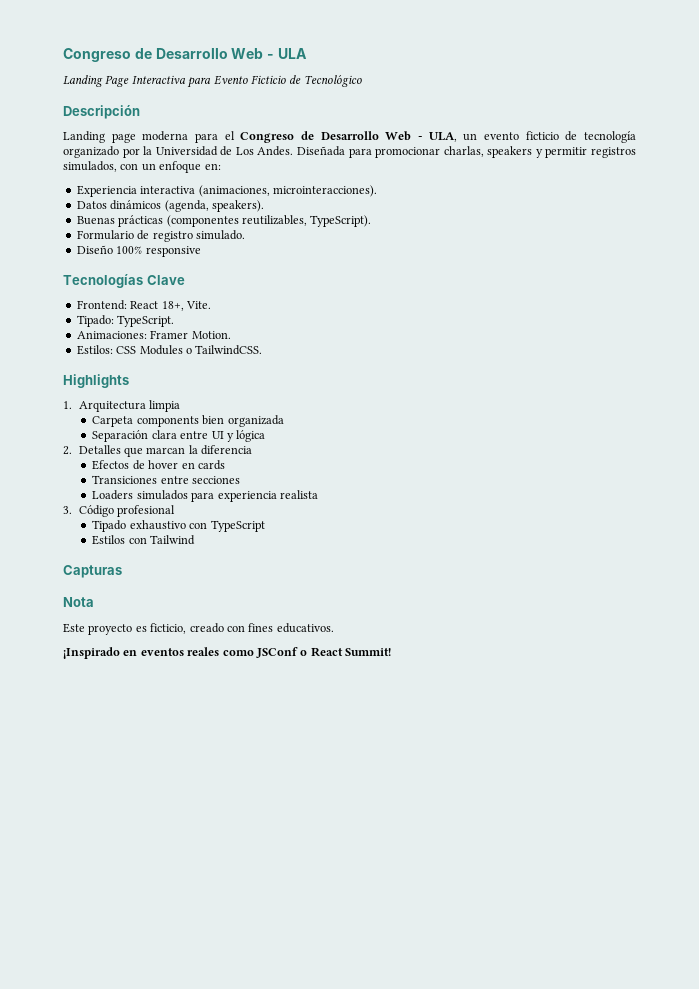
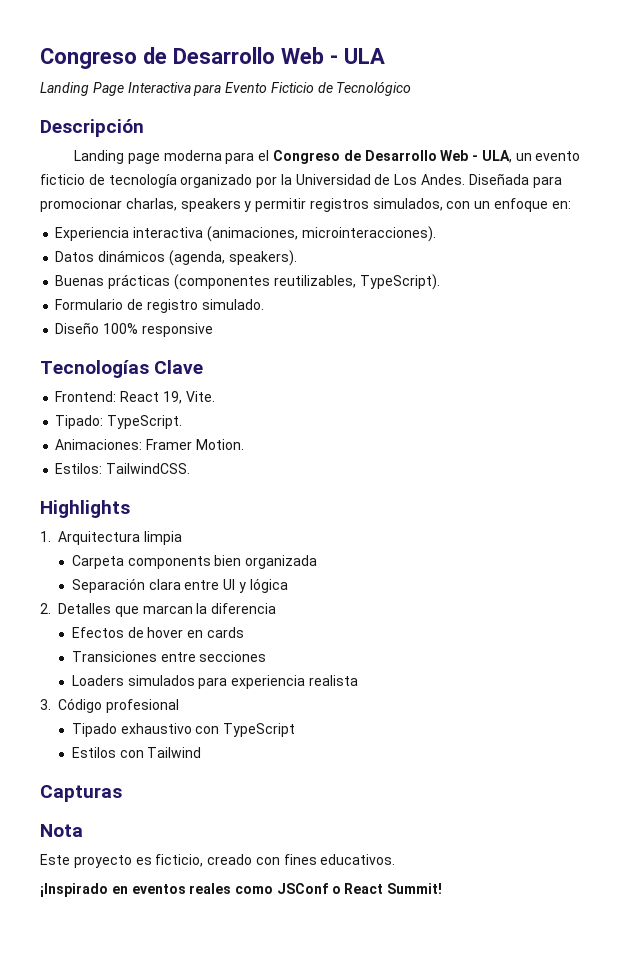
[161,301,184,311] 18+, -> [162,391,182,404] 19,
[116,345,192,355] CSS Modules o -> (103, 468) none

